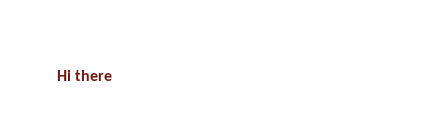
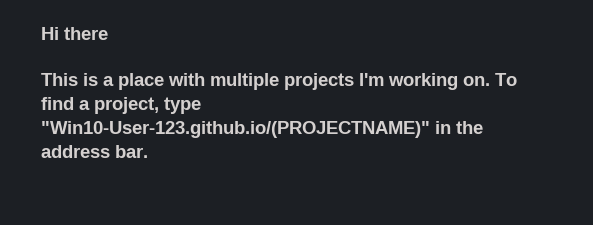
(113, 75) none -> [41,73,517,90] [41,97,201,114] [41,121,483,138] [41,145,148,158] // This is a place with multiple projects I'm working on. To find a project, type "Win10-User-123.github.io/(PROJECTNAME)" in the address bar.

